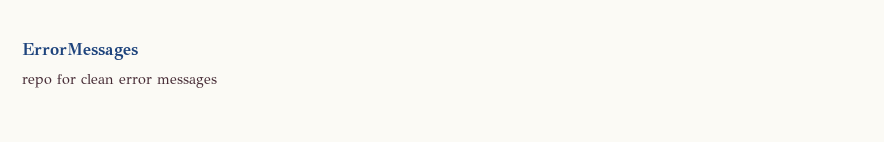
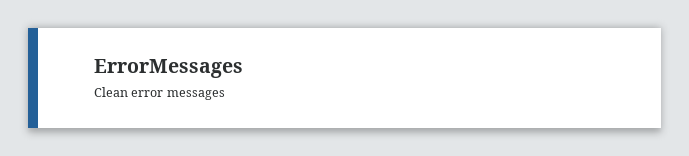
[22,74,114,88] repo for clean -> [94,87,128,97] Clean

